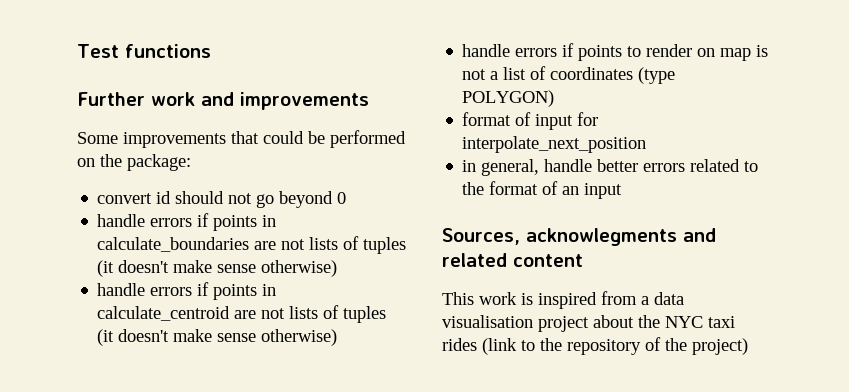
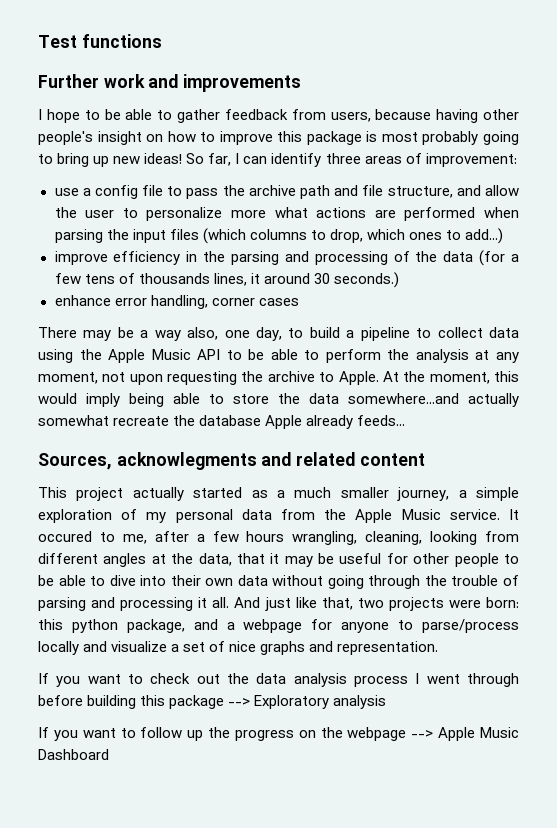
[77,130,406,148] [77,154,191,171] [97,191,347,208] [97,213,277,231] [97,236,407,254] [97,260,338,277] [97,282,277,300] [97,305,387,323] [97,329,338,346] [462,43,769,61] [462,66,676,84] [462,90,555,107] [462,112,599,130] [462,136,647,153] [462,159,759,176] [462,181,623,199] Some improvements that could be performed on the package: // convert id should not go beyond 0 // handle errors if points in calculate_boundaries are not lists of tuples (it doesn't make sense otherwise) // handle errors if points in calculate_centroid are not lists of tuples (it doesn't make sense otherwise) // handle errors if points to render on map is not a list of coordinates (type POLYGON) // format of input for interpolate_next_position // in general, handle better errors related to the format of an input -> [38,109,519,123] [38,131,520,145] [38,153,517,167] [54,185,519,199] [54,207,519,221] [54,228,504,244] [54,250,520,266] [54,272,399,288] [54,295,299,309] [38,327,520,341] [38,349,520,363] [38,371,520,385] [38,393,519,407] [38,415,406,429] I hope to be able to gather feedback from users, because having other people's insight on how to improve this package is most probably going to bring up new ideas! So far, I can identify three areas of improvement: // use a config file to pass the archive path and file structure, and allow the user to personalize more what actions are performed when parsing the input files (which columns to drop, which ones to add...) // improve efficiency in the parsing and processing of the data (for a few tens of thousands lines, it around 30 seconds.) // enhance error handling, corner cases // There may be a way also, one day, to build a pipeline to collect data using the Apple Music API to be able to perform the analysis at any moment, not upon requesting the archive to Apple. At the moment, this would imply being able to store the data somewhere...and actually somewhat recreate the database Apple already feeds...
[479,291,684,309] [442,315,735,332] [442,337,748,355] work is inspired from a data visualisation project about the NYC taxi rides (link to the repository of the project) -> [76,487,519,501] [38,509,519,523] [38,531,519,545] [38,553,519,567] [38,575,520,589] [38,597,519,611] [38,619,520,633] [38,641,439,655] [38,673,519,687] [38,695,387,709] [38,727,520,741] [38,749,109,760] project actually started as a much smaller journey, a simple exploration of my personal data from the Apple Music service. It occured to me, after a few hours wrangling, cleaning, looking from different angles at the data, that it may be useful for other people to be able to dive into their own data without going through the trouble of parsing and processing it all. And just like that, two projects were born: this python package, and a webpage for anyone to parse/process locally and visualize a set of nice graphs and representation. // If you want to check out the data analysis process I went through before building this package --> Exploratory analysis // If you want to follow up the progress on the webpage --> Apple Music Dashboard

